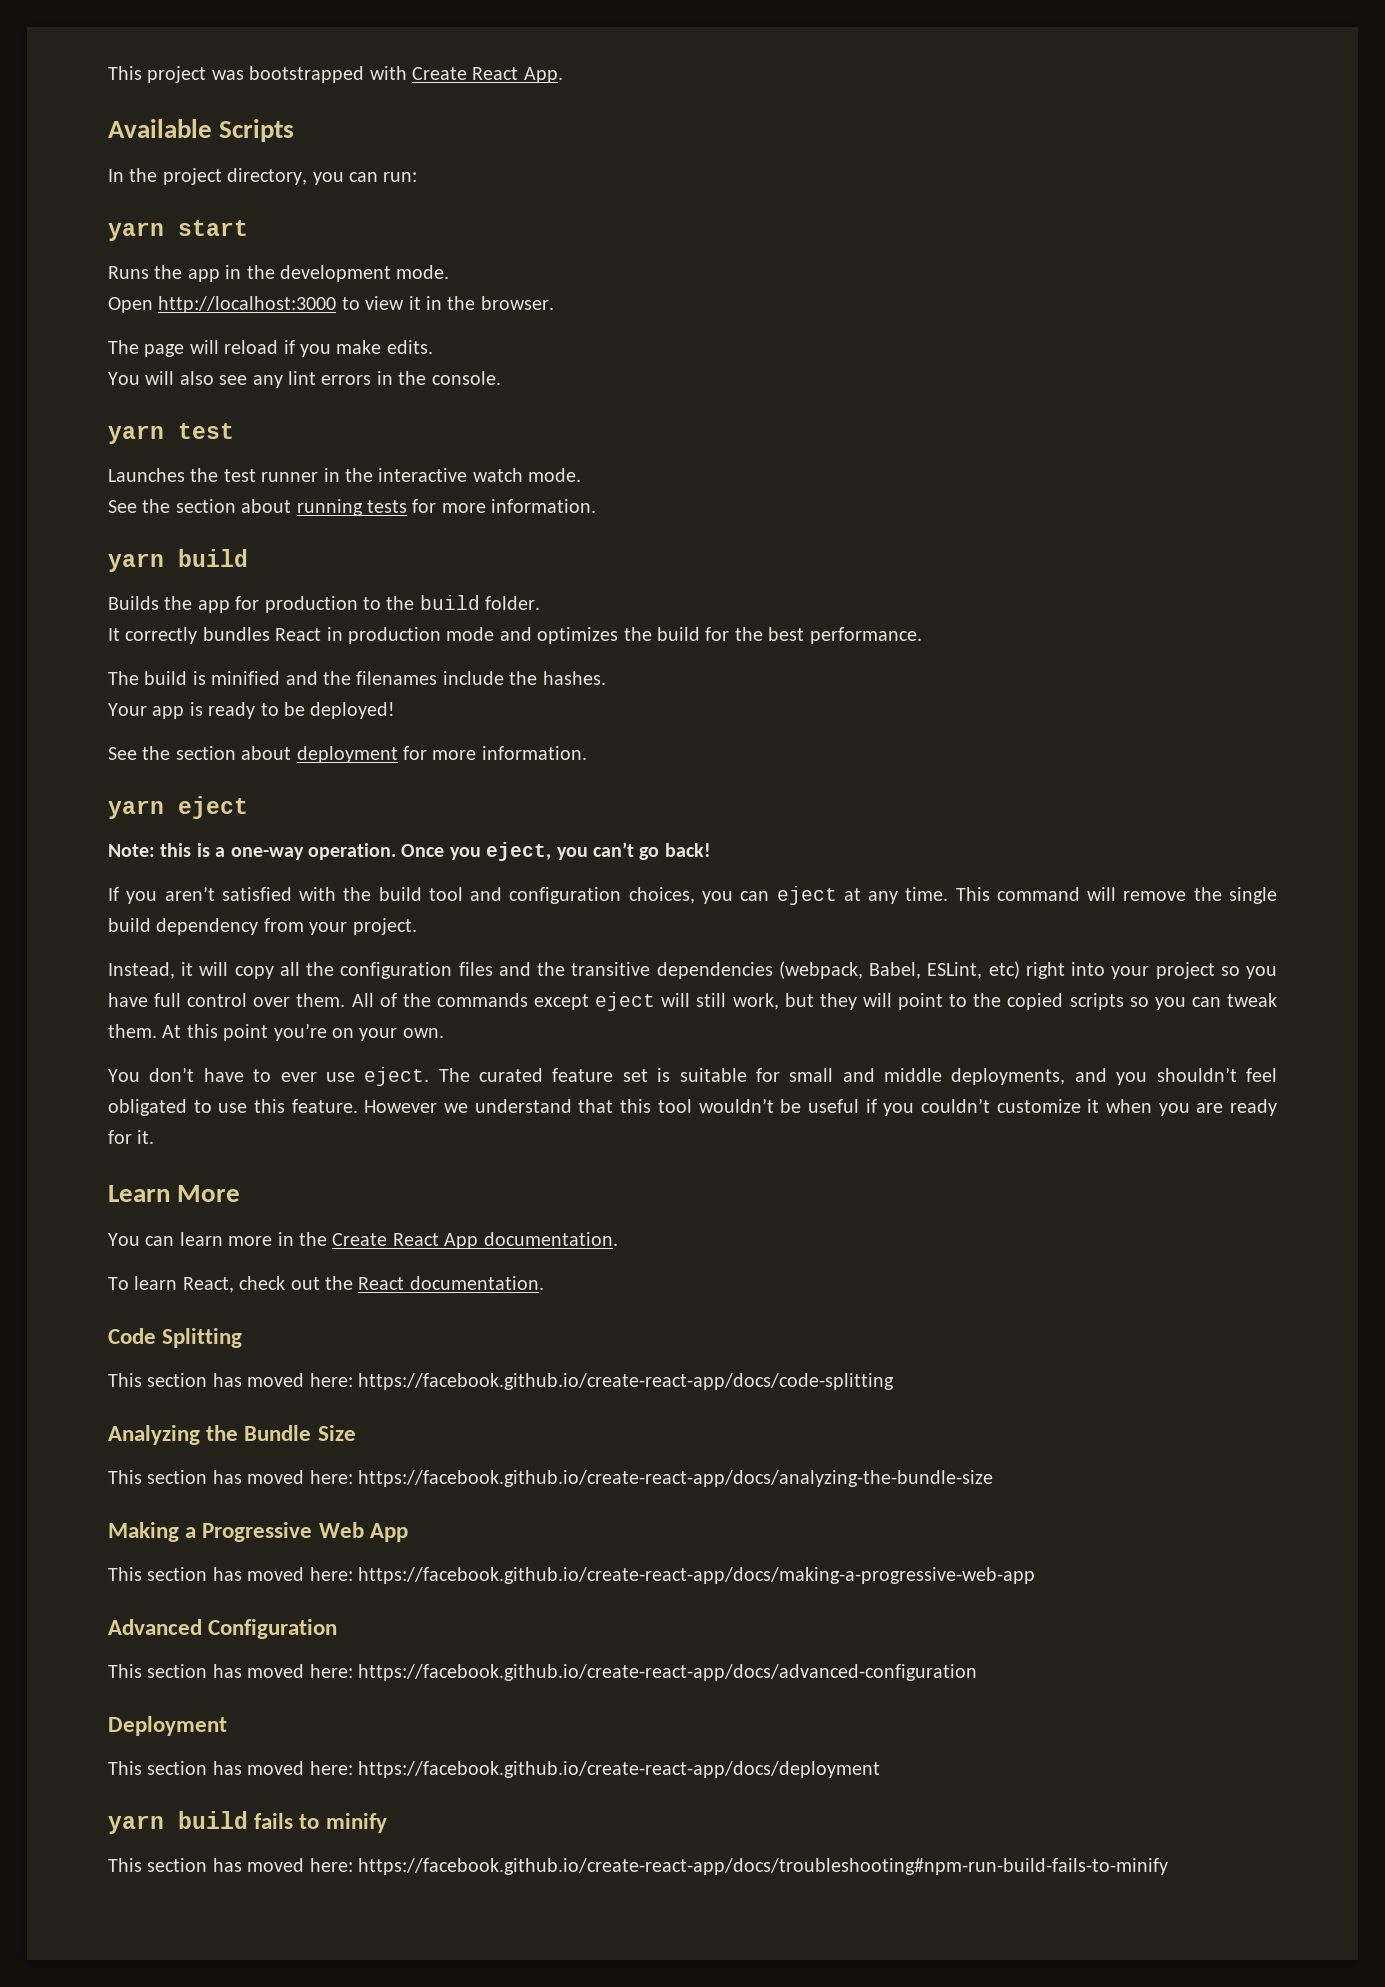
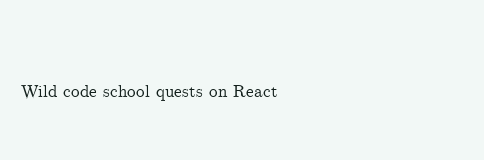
[108,66,563,83] [108,119,295,142] [108,168,418,185] [108,220,248,241] [108,265,450,282] [108,296,554,313] [108,340,433,357] [108,371,501,388] [108,423,234,444] [108,468,582,482] [108,499,597,516] [108,549,248,572] [108,595,541,613] [108,627,922,644] [108,671,606,685] [108,702,396,719] [108,746,587,763] [108,796,248,819] [108,842,711,861] [108,886,1277,905] [108,918,417,935] [108,961,1277,979] [108,992,1277,1011] [108,1023,444,1041] [108,1067,1277,1086] [108,1098,1277,1116] [108,1130,155,1144] [108,1185,241,1202] [108,1232,618,1249] [108,1276,544,1293] [108,1328,243,1348] [108,1373,894,1390] [108,1425,356,1445] [108,1470,993,1487] [108,1522,408,1542] [108,1567,1035,1584] [108,1619,338,1639] [108,1664,977,1681] [108,1716,227,1736] [108,1761,880,1778] [108,1811,387,1834] [108,1858,1168,1875] This project was bootstrapped with Create React App. // Available Scripts // In the project directory, you can run: // yarn start // Runs the app in the development mode. // Open http://localhost:3000 to view it in the browser. // The page will reload if you make edits. // You will also see any lint errors in the console. // yarn test // Launches the test runner in the interactive watch mode. // See the section about running tests for more information. // yarn build // Builds the app for production to the build folder. // It correctly bundles React in production mode and optimizes the build for the best performance. // The build is minified and the filenames include the hashes. // Your app is ready to be deployed! // See the section about deployment for more information. // yarn eject // Note: this is a one-way operation. Once you eject, you can’t go back! // If you aren’t satisfied with the build tool and configuration choices, you can eject at any time. This command will remove the single build dependency from your project. // Instead, it will copy all the configuration files and the transitive dependencies (webpack, Babel, ESLint, etc) right into your project so you have full control over them. All of the commands except eject will still work, but they will point to the copied scripts so you can tweak them. At this point you’re on your own. // You don’t have to ever use eject. The curated feature set is suitable for small and middle deployments, and you shouldn’t feel obligated to use this feature. However we understand that this tool wouldn’t be useful if you couldn’t customize it when you are ready for it. // Learn More // You can learn more in the Create React App documentation. // To learn React, check out the React documentation. // Code Splitting // This section has moved here: https://facebook.github.io/create-react-app/docs/code-splitting // Analyzing the Bundle Size // This section has moved here: https://facebook.github.io/create-react-app/docs/analyzing-the-bundle-size // Making a Progressive Web App // This section has moved here: https://facebook.github.io/create-react-app/docs/making-a-progressive-web-app // Advanced Configuration // This section has moved here: https://facebook.github.io/create-react-app/docs/advanced-configuration // Deployment // This section has moved here: https://facebook.github.io/create-react-app/docs/deployment // yarn build fails to minify // This section has moved here: https://facebook.github.io/create-react-app/docs/troubleshooting#npm-run-build-fails-to-minify -> [21,85,278,101] Wild code school quests on React

